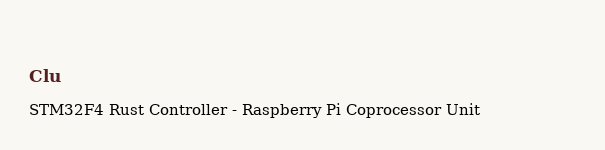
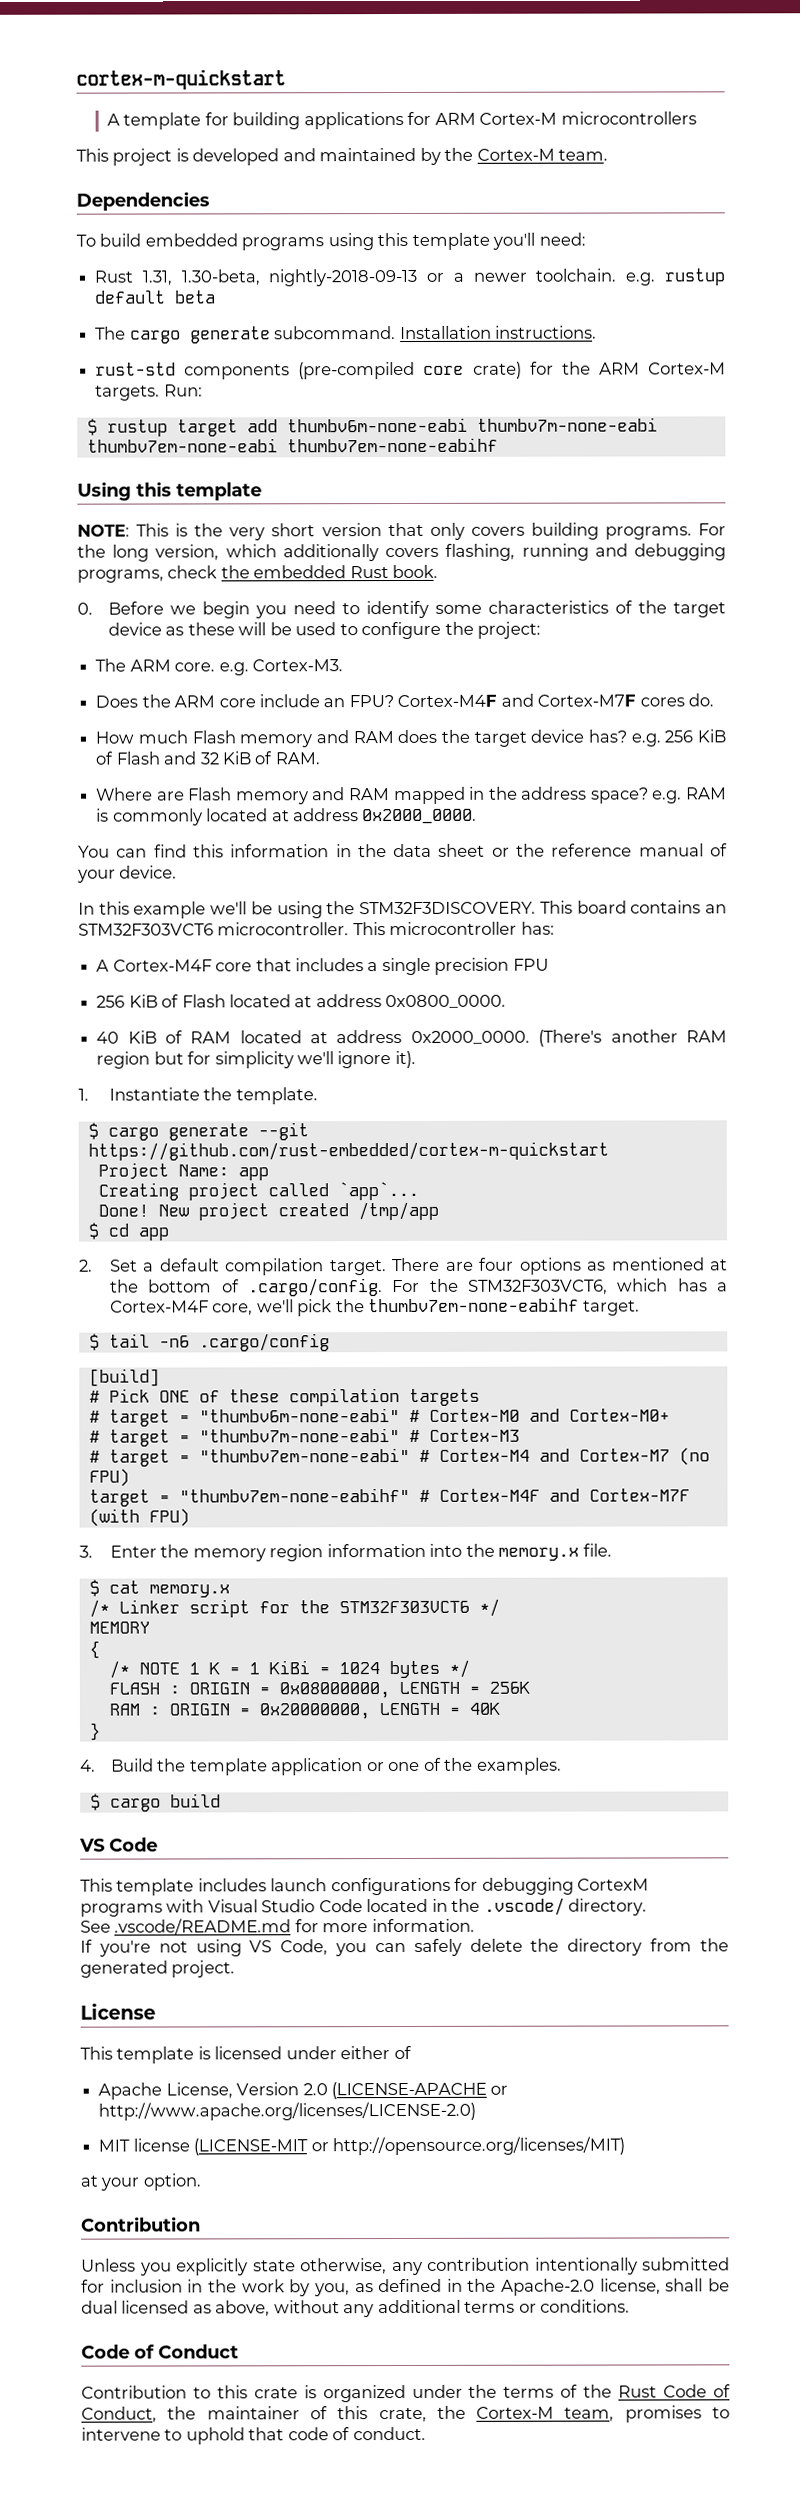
[29,69,61,82] [29,103,480,118] Clu // STM32F4 Rust Controller - Raspberry Pi Coprocessor Unit -> [76,69,286,90] [106,111,697,130] [76,147,609,166] [76,191,210,211] [76,232,586,251] [94,268,725,287] [94,290,217,304] [95,325,597,344] [95,361,727,380] [95,384,203,401] [86,417,658,437] [86,437,498,453] [77,481,262,501] [77,522,726,541] [77,543,726,562] [77,564,439,583] [77,600,727,619] [107,621,542,640] [95,658,343,676] [95,693,715,708] [95,729,726,748] [95,751,320,765] [96,786,727,805] [96,808,478,826] [78,843,728,858] [77,865,178,883] [78,900,728,919] [78,921,555,936] [96,957,549,976] [96,994,507,1009] [96,1029,727,1047] [96,1050,416,1069] [78,1087,318,1105] [87,1122,309,1141] [87,1141,609,1161] [97,1162,269,1181] [97,1181,419,1201] [97,1201,439,1221] [87,1222,169,1241] [79,1257,728,1276] [109,1278,728,1297] [109,1297,640,1317] [88,1333,330,1352] [88,1368,160,1387] [88,1388,480,1407] [88,1408,670,1427] [88,1428,520,1447] [88,1447,710,1467] [88,1468,130,1487] [88,1487,690,1507] [88,1508,190,1527] [79,1543,612,1562] [88,1579,230,1598] [88,1598,500,1618] [88,1621,150,1634] [88,1640,100,1659] [108,1659,470,1679] [108,1681,530,1699] [108,1702,500,1720] [88,1722,101,1741] [80,1757,562,1776] [89,1793,221,1812] [79,1837,158,1852] [80,1877,650,1896] [80,1897,648,1917] [80,1918,475,1935] [80,1938,729,1957] [80,1960,236,1978] [80,2003,156,2020] [80,2045,412,2064] [98,2081,509,2100] [98,2101,477,2121] [98,2136,625,2156] [80,2173,201,2191] [81,2216,201,2232] [81,2257,730,2276] [81,2278,730,2297] [81,2299,631,2318] [81,2344,239,2359] [81,2384,731,2403] [81,2405,730,2423] [81,2426,426,2445] cortex-m-quickstart // A template for building applications for ARM Cortex-M microcontrollers // This project is developed and maintained by the Cortex-M team. // Dependencies // To build embedded programs using this template you'll need: // Rust 1.31, 1.30-beta, nightly-2018-09-13 or a newer toolchain. e.g. rustup default beta // The cargo generate subcommand. Installation instructions. // rust-std components (pre-compiled core crate) for the ARM Cortex-M targets. Run: // $ rustup target add thumbv6m-none-eabi thumbv7m-none-eabi thumbv7em-none-eabi thumbv7em-none-eabihf // Using this template // NOTE: This is the very short version that only covers building programs. For the long version, which additionally covers flashing, running and debugging programs, check the embedded Rust book. // 0. Before we begin you need to identify some characteristics of the target device as these will be used to configure the project: // The ARM core. e.g. Cortex-M3. // Does the ARM core include an FPU? Cortex-M4F and Cortex-M7F cores do. // How much Flash memory and RAM does the target device has? e.g. 256 KiB of Flash and 32 KiB of RAM. // Where are Flash memory and RAM mapped in the address space? e.g. RAM is commonly located at address 0x2000_0000. // You can find this information in the data sheet or the reference manual of your device. // In this example we'll be using the STM32F3DISCOVERY. This board contains an STM32F303VCT6 microcontroller. This microcontroller has: // A Cortex-M4F core that includes a single precision FPU // 256 KiB of Flash located at address 0x0800_0000. // 40 KiB of RAM located at address 0x2000_0000. (There's another RAM region but for simplicity we'll ignore it). // 1. Instantiate the template. // $ cargo generate --git https://github.com/rust-embedded/cortex-m-quickstart // Project Name: app // Creating project called `app`... // Done! New project created /tmp/app // $ cd app // 2. Set a default compilation target. There are four options as mentioned at the bottom of .cargo/config. For the STM32F303VCT6, which has a Cortex-M4F core, we'll pick the thumbv7em-none-eabihf target. // $ tail -n6 .cargo/config // [build] // # Pick ONE of these compilation targets // # target = "thumbv6m-none-eabi" # Cortex-M0 and Cortex-M0+ // # target = "thumbv7m-none-eabi" # Cortex-M3 // # target = "thumbv7em-none-eabi" # Cortex-M4 and Cortex-M7 (no FPU) // target = "thumbv7em-none-eabihf" # Cortex-M4F and Cortex-M7F (with FPU) // 3. Enter the memory region information into the memory.x file. // $ cat memory.x // /* Linker script for the STM32F303VCT6 */ // MEMORY // { // /* NOTE 1 K = 1 KiBi = 1024 bytes */ // FLASH : ORIGIN = 0x08000000, LENGTH = 256K // RAM : ORIGIN = 0x20000000, LENGTH = 40K // } // 4. Build the template application or one of the examples. // $ cargo build // VS Code // This template includes launch configurations for debugging CortexM programs with Visual Studio Code located in the .vscode/ directory. // See .vscode/README.md for more information. // If you're not using VS Code, you can safely delete the directory from the generated project. // License // This template is licensed under either of // Apache License, Version 2.0 (LICENSE-APACHE or http://www.apache.org/licenses/LICENSE-2.0) // MIT license (LICENSE-MIT or http://opensource.org/licenses/MIT) // at your option. // Contribution // Unless you explicitly state otherwise, any contribution intentionally submitted for inclusion in the work by you, as defined in the Apache-2.0 license, shall be dual licensed as above, without any additional terms or conditions. // Code of Conduct // Contribution to this crate is organized under the terms of the Rust Code of Conduct, the maintainer of this crate, the Cortex-M team, promises to intervene to uphold that code of conduct.

